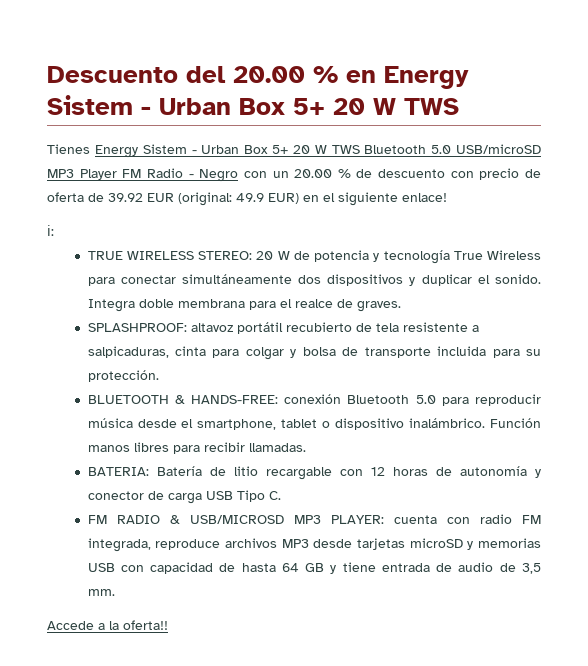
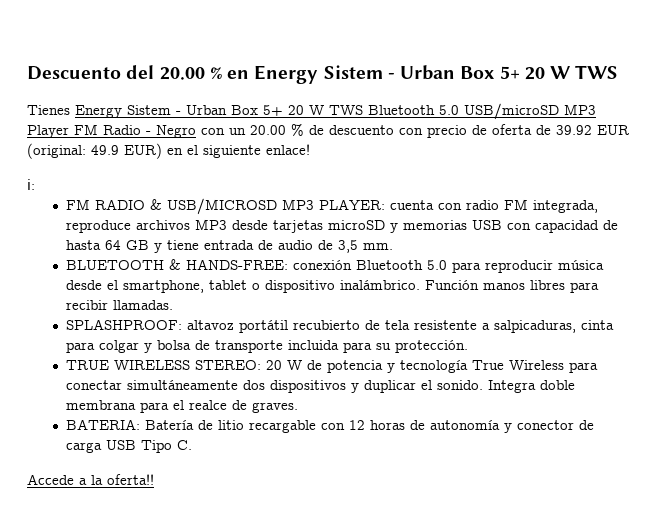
[87,250,541,264] [87,274,541,286] [87,299,401,312] [87,322,479,334] [87,346,541,360] [87,370,159,382] [87,394,541,406] [87,418,541,430] [87,442,306,454] [87,466,541,480] [87,490,281,504] // TRUE WIRELESS STEREO: 20 W de potencia y tecnología True Wireless para conectar simultáneamente dos dispositivos y duplicar el sonido. Integra doble membrana para el realce de graves. // SPLASHPROOF: altavoz portátil recubierto de tela resistente a salpicaduras, cinta para colgar y bolsa de transporte incluida para su protección. // BLUETOOTH & HANDS-FREE: conexión Bluetooth 5.0 para reproducir música desde el smartphone, tablet o dispositivo inalámbrico. Función manos libres para recibir llamadas. // BATERIA: Batería de litio recargable con 12 horas de autonomía y conector de carga USB Tipo C. -> (35, 184) none
(115, 592) none -> [66,259,605,273] [66,280,600,293] [66,300,174,310] [66,319,615,333] [66,340,469,353] [66,360,599,373] [66,380,576,393] [66,400,299,413] [66,419,595,433] [66,440,193,453] // BLUETOOTH & HANDS-FREE: conexión Bluetooth 5.0 para reproducir música desde el smartphone, tablet o dispositivo inalámbrico. Función manos libres para recibir llamadas. // SPLASHPROOF: altavoz portátil recubierto de tela resistente a salpicaduras, cinta para colgar y bolsa de transporte incluida para su protección. // TRUE WIRELESS STEREO: 20 W de potencia y tecnología True Wireless para conectar simultáneamente dos dispositivos y duplicar el sonido. Integra doble membrana para el realce de graves. // BATERIA: Batería de litio recargable con 12 horas de autonomía y conector de carga USB Tipo C.

